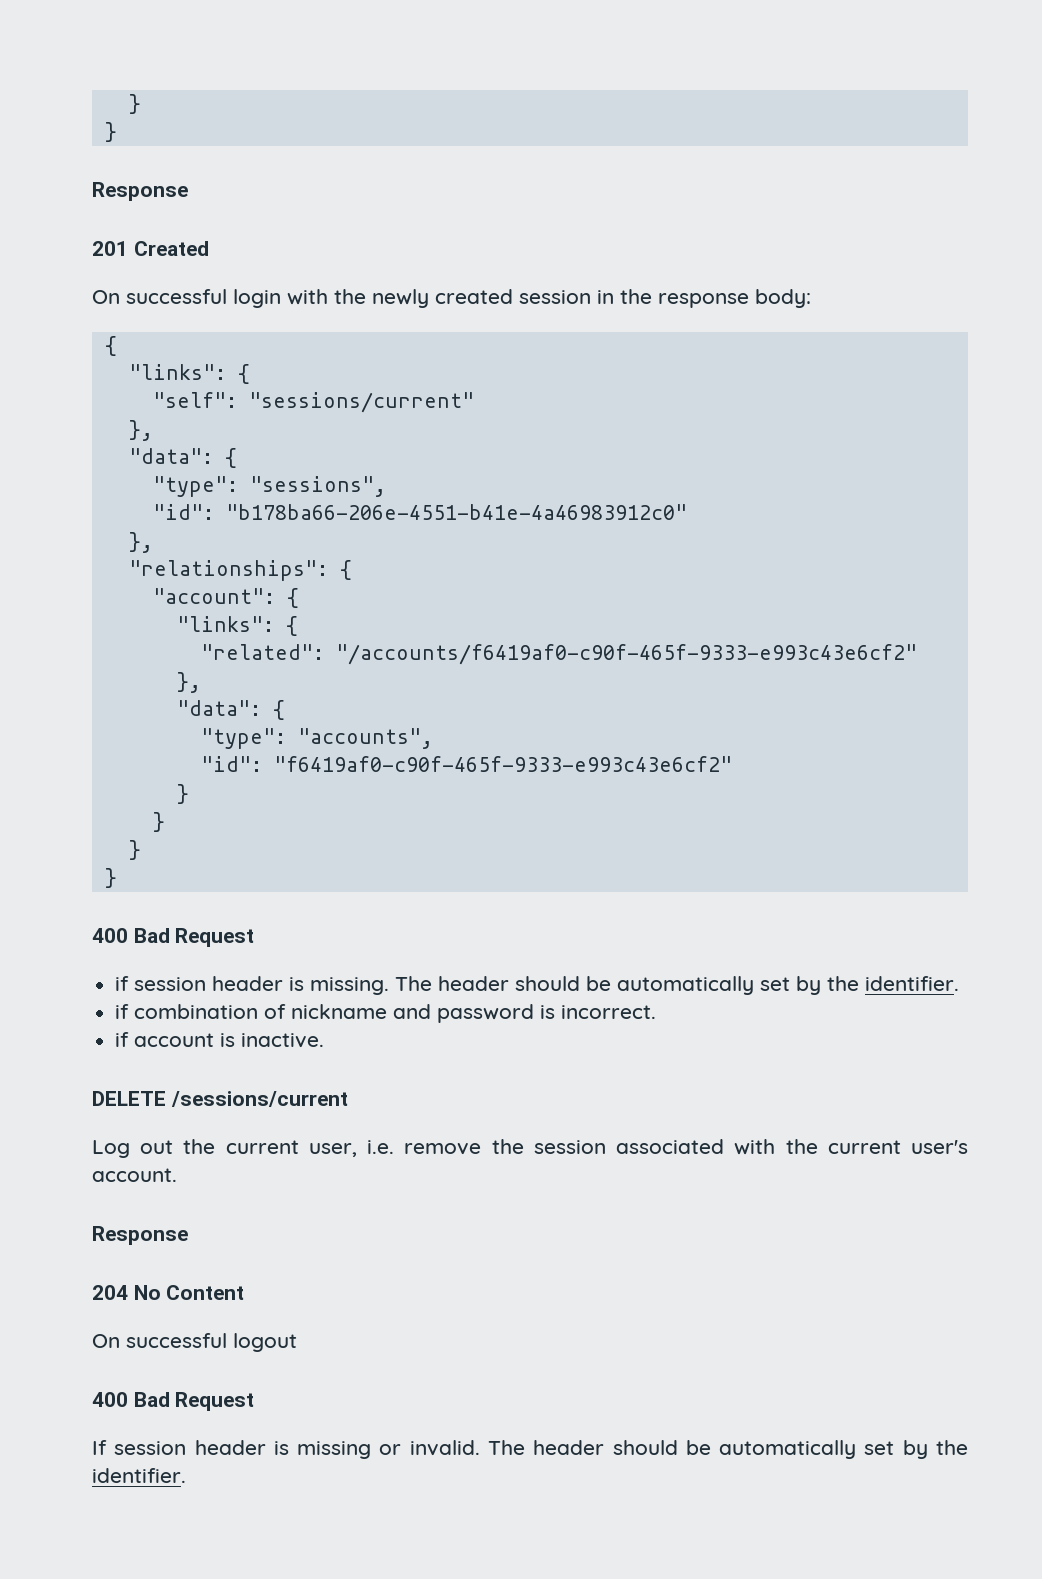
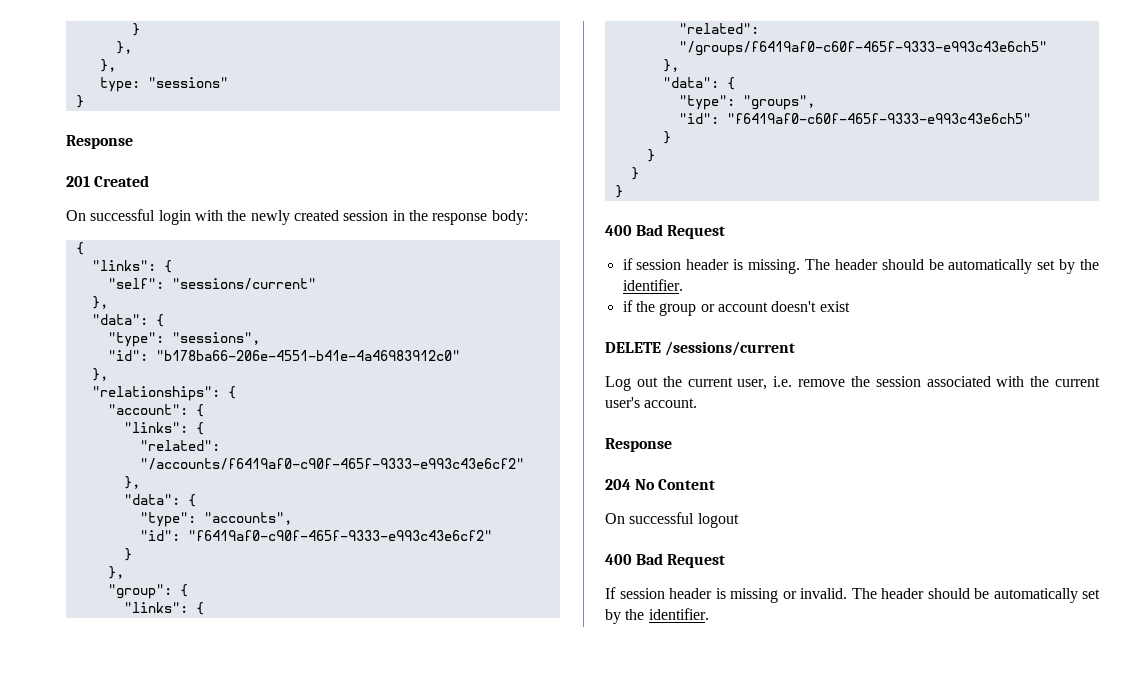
[128,94,141,114] } -> [131,23,140,36] [115,41,132,54] [99,59,116,72] [99,77,228,92] } // }, // }, // type: "sessions"
(189, 794) none -> [107,566,124,579] [107,584,188,599] [123,602,204,615] [678,23,759,34] [678,41,1047,56] [662,59,679,72] [662,77,735,90] [678,95,815,110] [678,113,1031,124] [662,131,671,144] // }, // "group": { // "links": { // "related": "/groups/f6419af0-c60f-465f-9333-e993c43e6ch5" // }, // "data": { // "type": "groups", // "id": "f6419af0-c60f-465f-9333-e993c43e6ch5" // }
[134,1004,657,1023] [115,1032,325,1048] combination of nickname and password is incorrect. // if account is inactive. -> [635,301,850,316] the group or account doesn't exist

